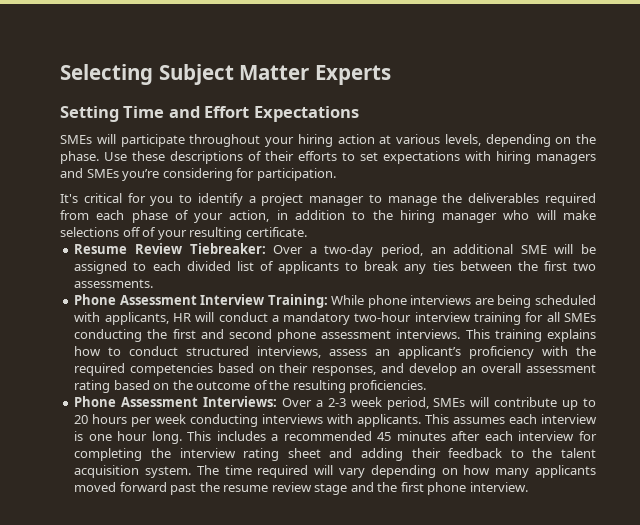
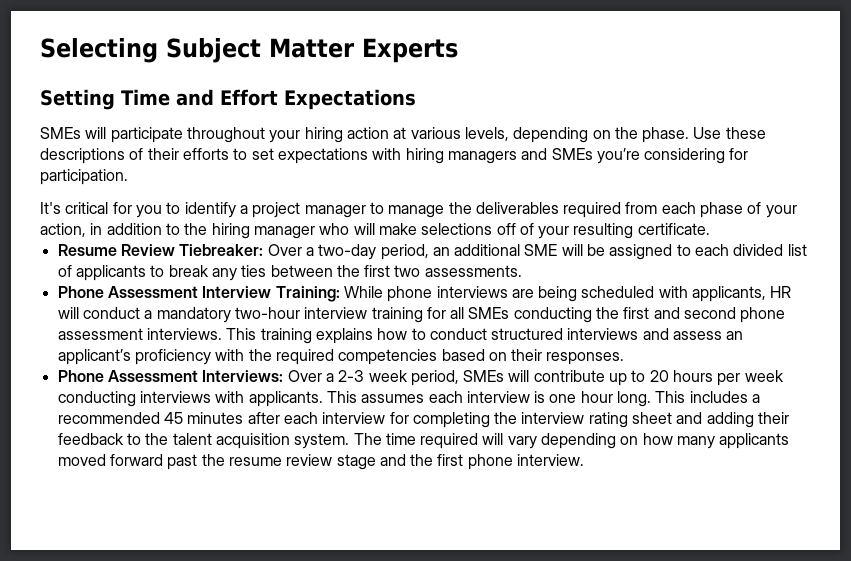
[257,346,322,358] interviews, -> [567,328,669,340] interviews and
[312,363,596,376] [74,380,427,393] responses, and develop an overall assessment rating based on the outcome of the resulting proficiencies. -> [546,352,625,365] responses.

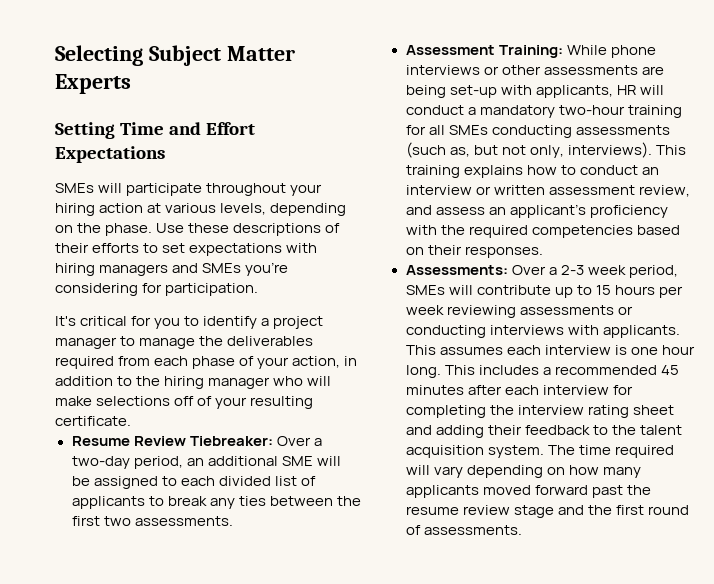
[57,286,272,298] Phone Assessment Interview -> [405,45,495,55] Assessment
(508, 292) none -> [483,65,638,75] or other assessments
[581,286,655,298] scheduled -> [449,85,497,98] set-up
[304,307,368,319] interview -> (625, 110) none
[596,307,786,323] [57,328,222,340] the first and second phone assessment interviews. -> [575,125,670,135] [405,142,652,158] assessments (such as, but not only, interviews).
[491,328,639,340] structured interviews -> [641,167,659,175] [405,185,690,197] an interview or written assessment review,
[57,370,284,382] Phone Assessment Interviews: -> [405,265,508,275] Assessments:
[649,370,669,382] 20 -> [595,285,611,295] 15
(784, 376) none -> [446,305,633,318] reviewing assessments or
[467,454,585,470] phone interview. -> [647,505,689,515] [405,525,522,535] round of assessments.

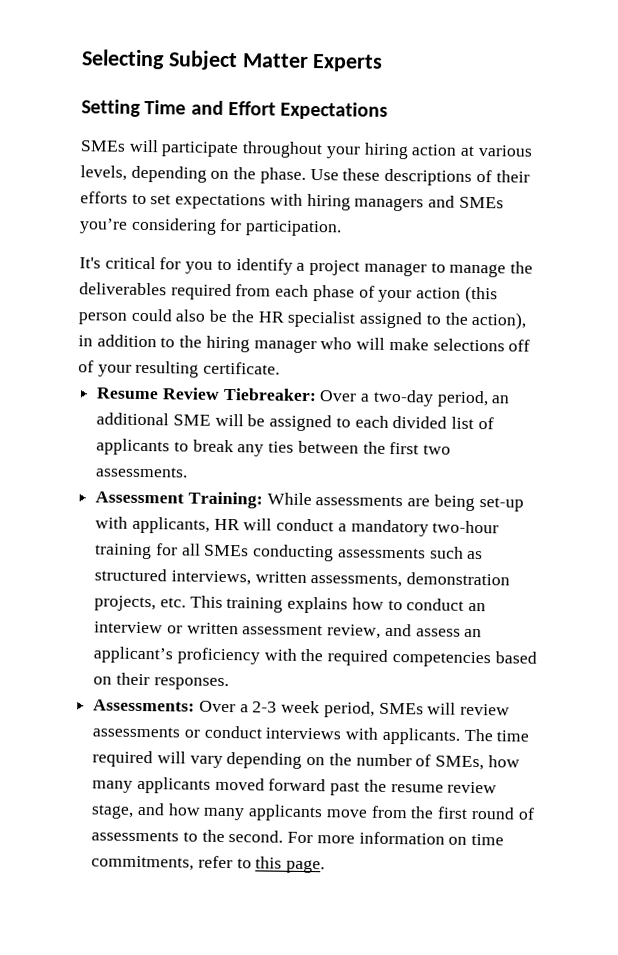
[292,356,341,368] action, -> [416,285,498,304] [78,308,528,330] action (this person could also be the HR specialist assigned to the action),
[610,45,656,58] [405,65,541,75] phone interviews or other -> (312, 499) none
[405,142,652,158] (such as, but not only, interviews). -> [429,546,484,560] [94,568,511,588] [94,595,186,612] such as structured interviews, written assessments, demonstration projects, etc.
[476,285,683,298] [405,305,516,318] contribute up to 15 hours per week reviewing -> [460,703,511,716] review
[405,325,486,338] conducting -> [203,725,262,739] conduct
[405,345,695,355] [405,365,679,378] [405,385,633,395] [405,405,674,418] [405,425,682,438] [405,445,544,458] This assumes each interview is one hour long. This includes a recommended 45 minutes after each interview for completing the interview rating sheet and adding their feedback to the talent acquisition system. -> (460, 736) none
(565, 471) none -> [328,753,485,771] the number of SMEs,
[513,505,689,518] [405,525,522,535] stage and the first round of assessments. -> [91,802,535,822] [91,829,505,846] [91,855,326,874] stage, and how many applicants move from the first round of assessments to the second. For more information on time commitments, refer to this page.

